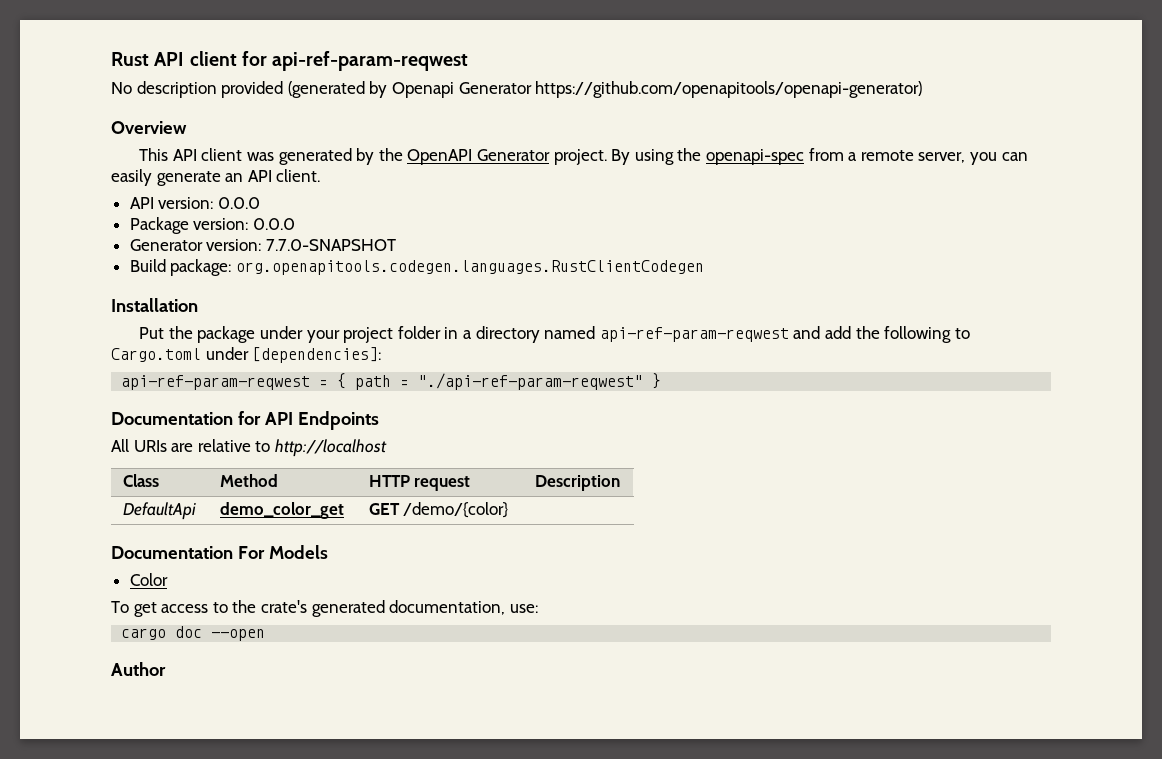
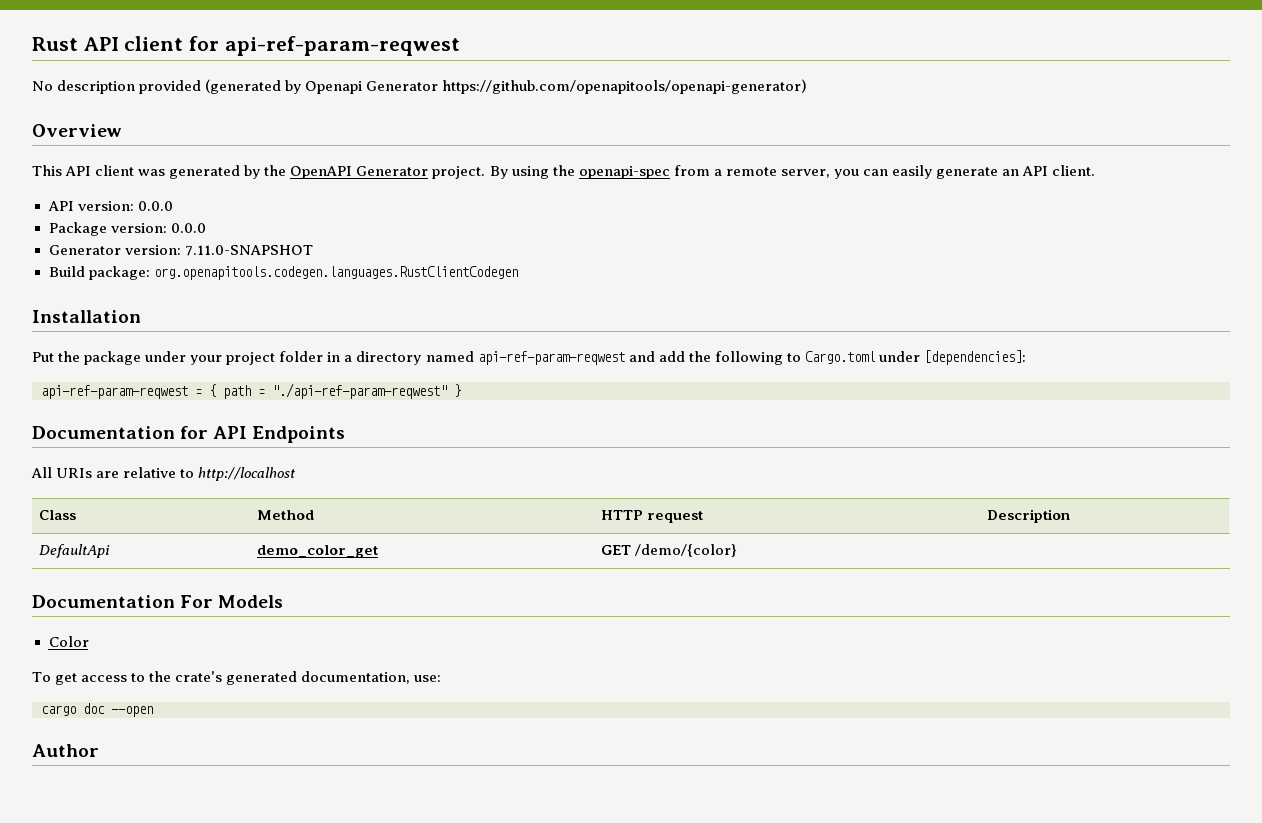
[265,239,396,251] 7.7.0-SNAPSHOT -> [184,245,313,256] 7.11.0-SNAPSHOT

